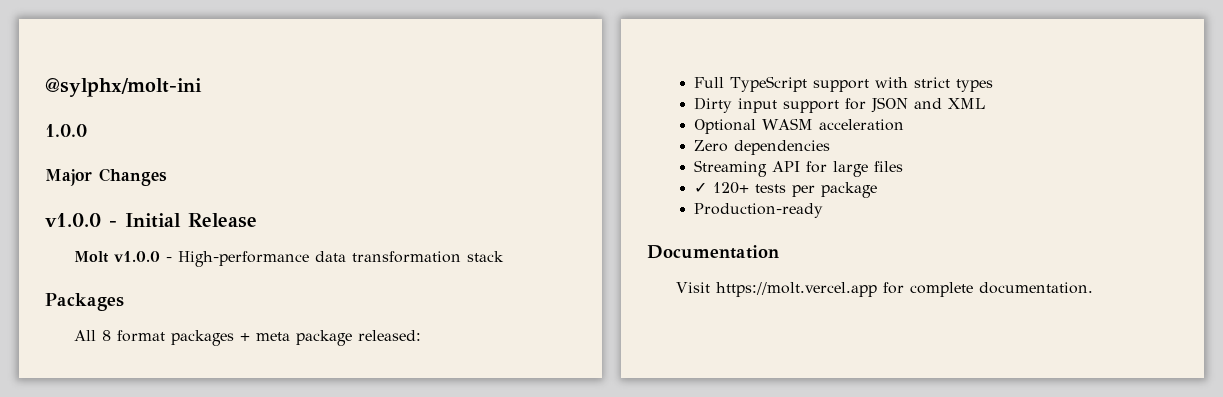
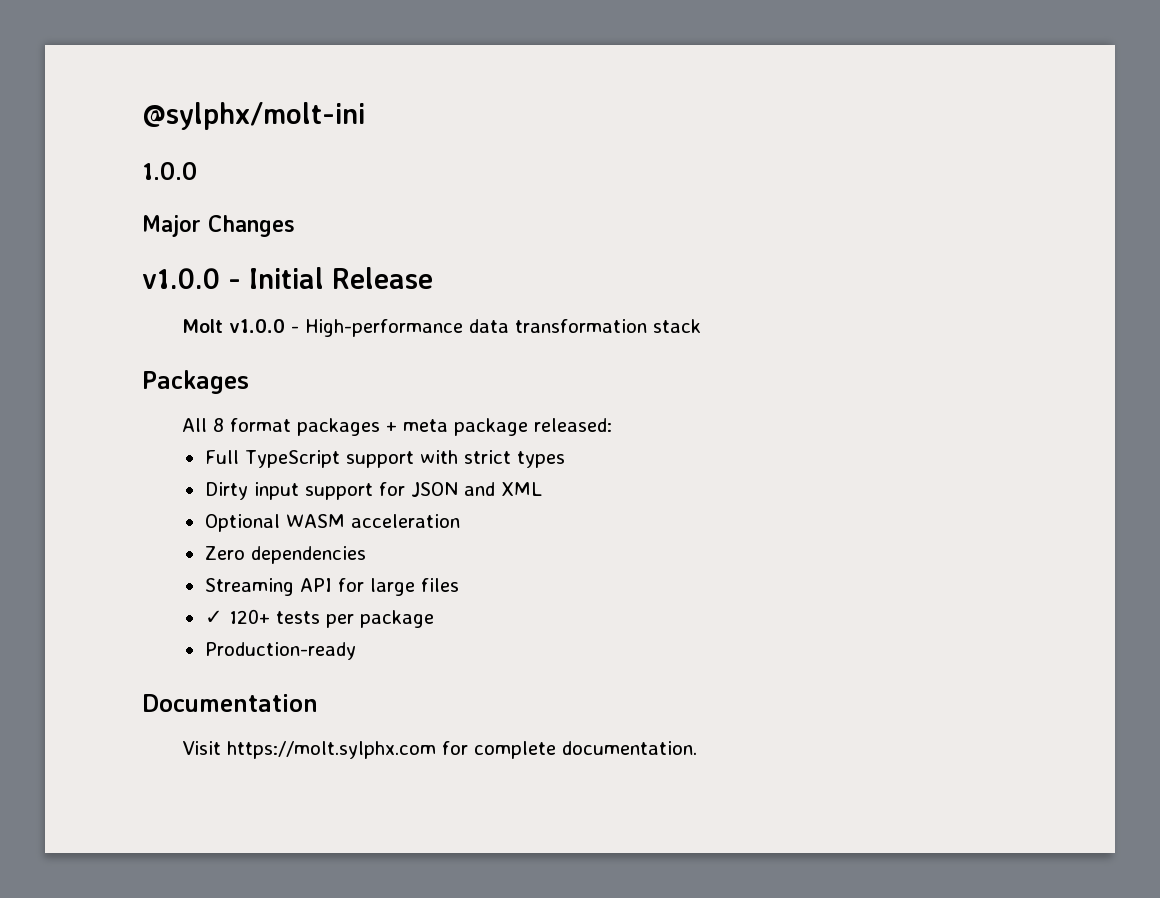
[716,282,878,297] https://molt.vercel.app -> [227,741,437,759] https://molt.sylphx.com

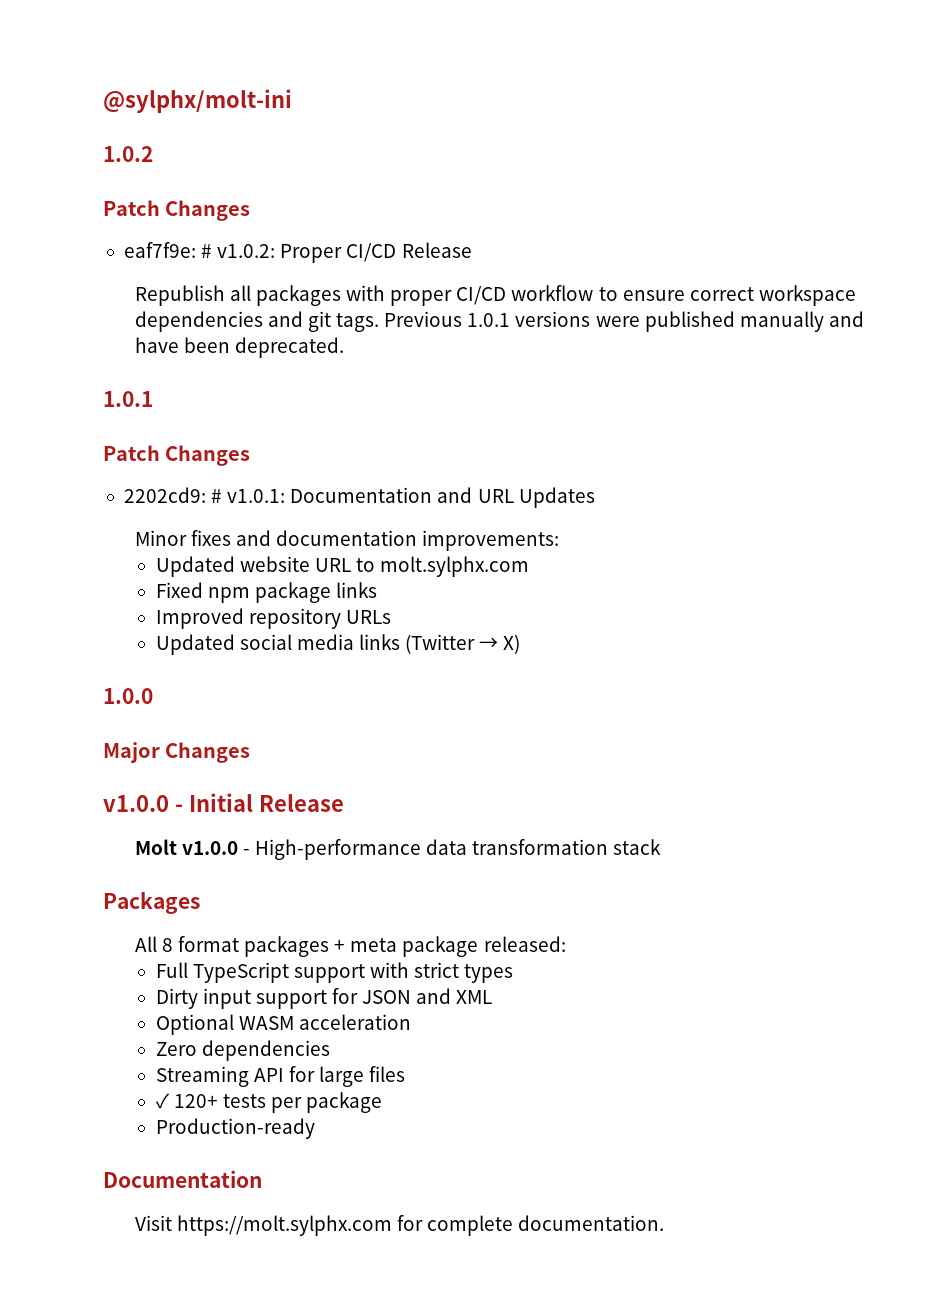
(365, 116) none -> [103,146,153,162] [103,200,251,221] [123,242,472,263] [134,285,856,306] [134,311,864,332] [134,337,344,358] [103,391,153,407] [103,445,251,466] [123,487,595,508] [134,530,560,551] [155,556,530,577] [155,582,377,603] [155,608,391,629] [155,634,521,655] // 1.0.2 // Patch Changes // eaf7f9e: # v1.0.2: Proper CI/CD Release // Republish all packages with proper CI/CD workflow to ensure correct workspace dependencies and git tags. Previous 1.0.1 versions were published manually and have been deprecated. // 1.0.1 // Patch Changes // 2202cd9: # v1.0.1: Documentation and URL Updates // Minor fixes and documentation improvements: // Updated website URL to molt.sylphx.com // Fixed npm package links // Improved repository URLs // Updated social media links (Twitter → X)

